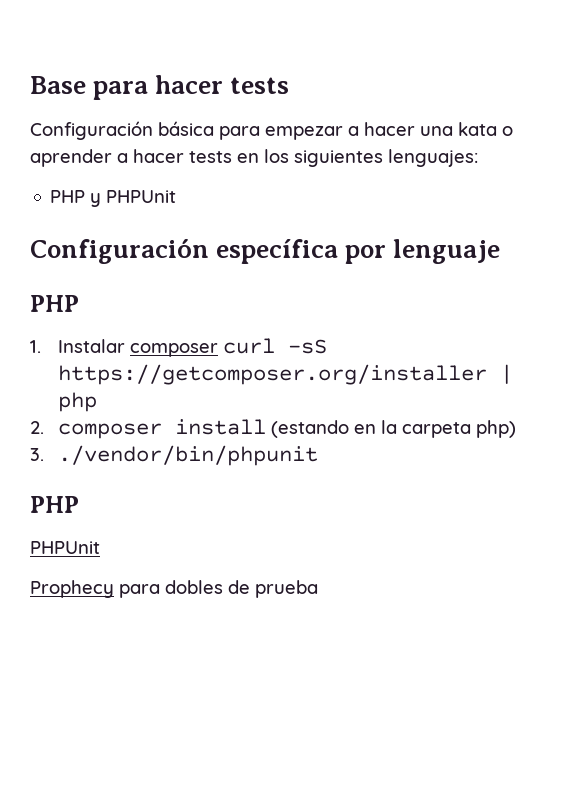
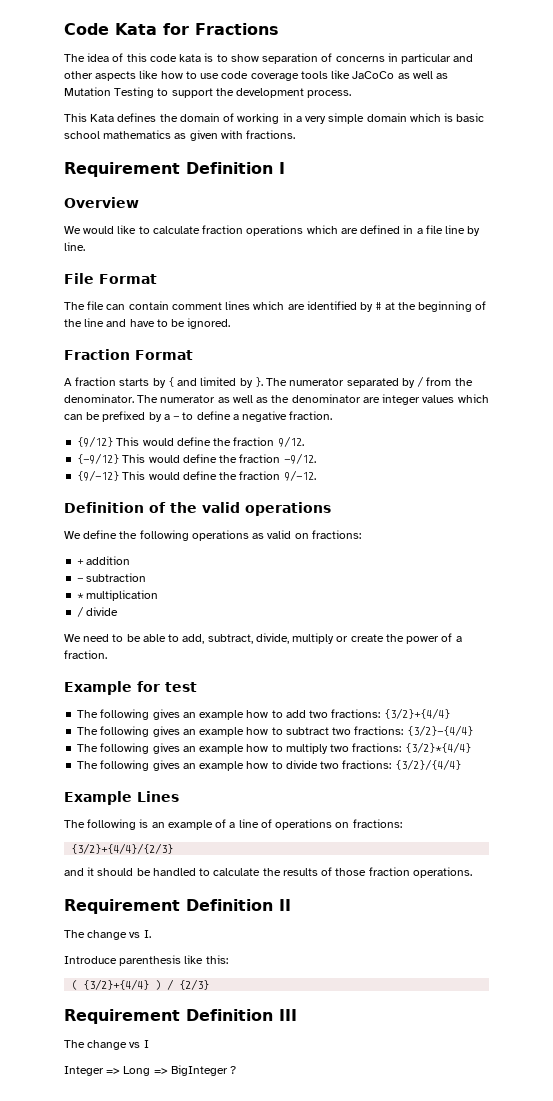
[30,75,290,100] [30,121,513,140] [30,149,478,167] [50,190,177,207] [30,238,501,264] [30,295,79,312] [30,338,328,357] [58,364,514,385] [58,392,98,412] [30,419,517,439] [30,445,319,466] [30,496,79,513] [30,541,100,554] [30,580,318,598] Base para hacer tests // Configuración básica para empezar a hacer una kata o aprender a hacer tests en los siguientes lenguajes: // PHP y PHPUnit // Configuración específica por lenguaje // PHP // 1. Instalar composer curl -sS https://getcomposer.org/installer | php // 2. composer install (estando en la carpeta php) // 3. ./vendor/bin/phpunit // PHP // PHPUnit // Prophecy para dobles de prueba -> [64,23,279,35] [64,53,474,64] [64,70,449,81] [64,87,352,98] [64,113,485,124] [64,130,296,141] [64,162,285,177] [64,197,139,208] [64,225,481,236] [64,242,85,251] [64,273,157,284] [64,301,487,312] [64,318,231,329] [64,349,193,360] [64,376,473,388] [64,394,489,405] [64,411,333,422] [77,436,304,447] [77,453,316,464] [77,470,316,481] [64,502,331,516] [64,530,361,541] [77,556,131,565] [77,573,147,582] [77,590,159,601] [77,606,119,617] [64,633,462,644] [64,650,107,659] [64,681,197,695] [77,708,450,720] [77,725,473,737] [77,742,471,754] [77,759,461,771] [64,791,179,805] [64,819,402,830] [71,843,174,854] [64,867,472,878] [64,899,291,914] [64,930,151,940] [64,955,228,966] [71,979,210,990] [64,1009,297,1024] [64,1040,149,1050] [64,1065,237,1076] Code Kata for Fractions // The idea of this code kata is to show separation of concerns in particular and other aspects like how to use code coverage tools like JaCoCo as well as Mutation Testing to support the development process. // This Kata defines the domain of working in a very simple domain which is basic school mathematics as given with fractions. // Requirement Definition I // Overview // We would like to calculate fraction operations which are defined in a file line by line. // File Format // The file can contain comment lines which are identified by # at the beginning of the line and have to be ignored. // Fraction Format // A fraction starts by { and limited by }. The numerator separated by / from the denominator. The numerator as well as the denominator are integer values which can be prefixed by a - to define a negative fraction. // {9/12} This would define the fraction 9/12. // {-9/12} This would define the fraction -9/12. // {9/-12} This would define the fraction 9/-12. // Definition of the valid operations // We define the following operations as valid on fractions: // + addition // - subtraction // * multiplication // / divide // We need to be able to add, subtract, divide, multiply or create the power of a fraction. // Example for test // The following gives an example how to add two fractions: {3/2}+{4/4} // The following gives an example how to subtract two fractions: {3/2}-{4/4} // The following gives an example how to multiply two fractions: {3/2}*{4/4} // The following gives an example how to divide two fractions: {3/2}/{4/4} // Example Lines // The following is an example of a line of operations on fractions: // {3/2}+{4/4}/{2/3} // and it should be handled to calculate the results of those fraction operations. // Requirement Definition II // The change vs I. // Introduce parenthesis like this: // ( {3/2}+{4/4} ) / {2/3} // Requirement Definition III // The change vs I // Integer => Long => BigInteger ?

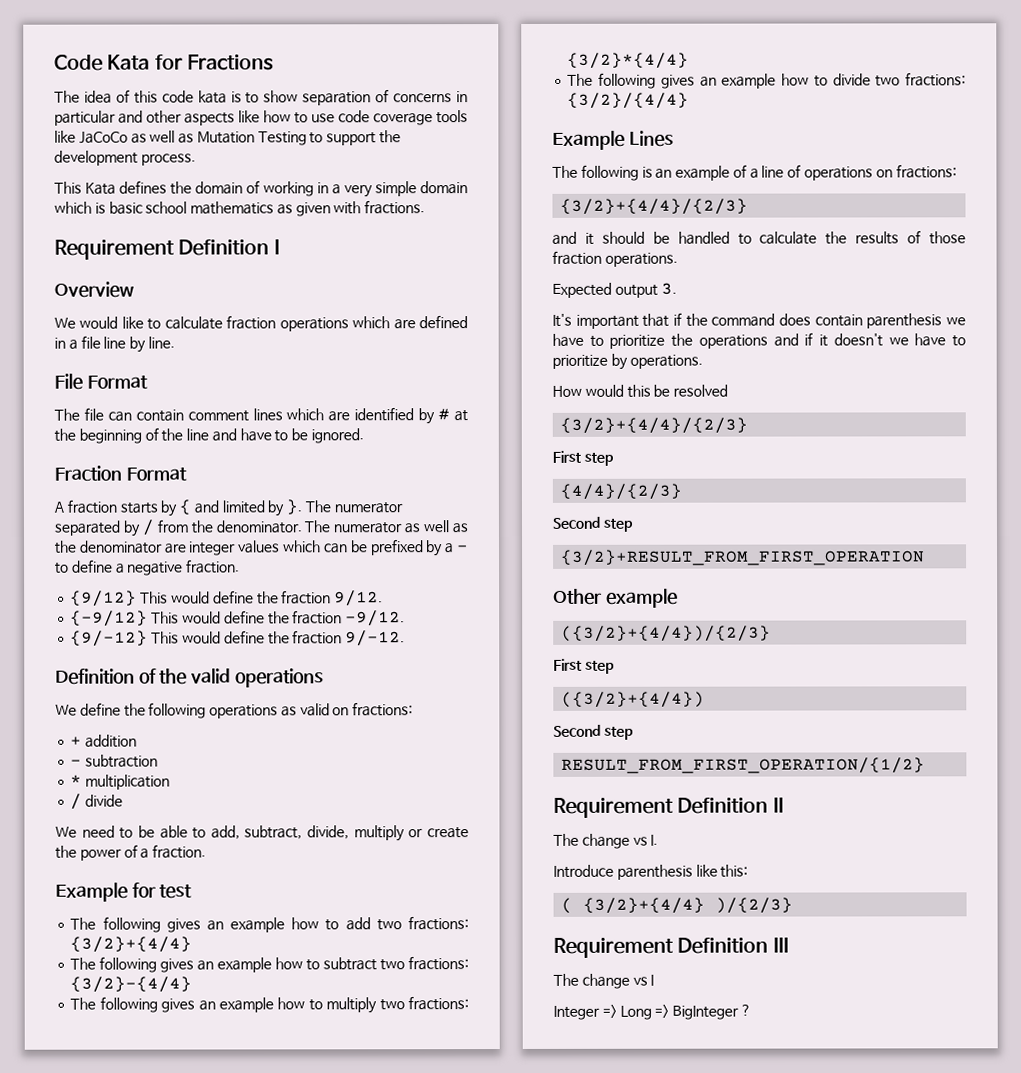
(472, 872) none -> [552,282,677,298] [552,312,966,329] [552,332,967,349] [552,353,703,370] [552,384,729,398] [560,417,749,434] [552,450,614,466] [560,483,683,500] [552,516,633,532] [561,549,926,566] [553,588,678,608] [561,625,772,642] [553,658,615,674] [561,691,706,708] [553,724,634,740] [561,757,926,774] // Expected output 3. // It's important that if the command does contain parenthesis we have to prioritize the operations and if it doesn't we have to prioritize by operations. // How would this be resolved // {3/2}+{4/4}/{2/3} // First step // {4/4}/{2/3} // Second step // {3/2}+RESULT_FROM_FIRST_OPERATION // Other example // ({3/2}+{4/4})/{2/3} // First step // ({3/2}+{4/4}) // Second step // RESULT_FROM_FIRST_OPERATION/{1/2}
[155,979,210,990] ) / {2/3} -> [715,897,794,914] )/{2/3}

